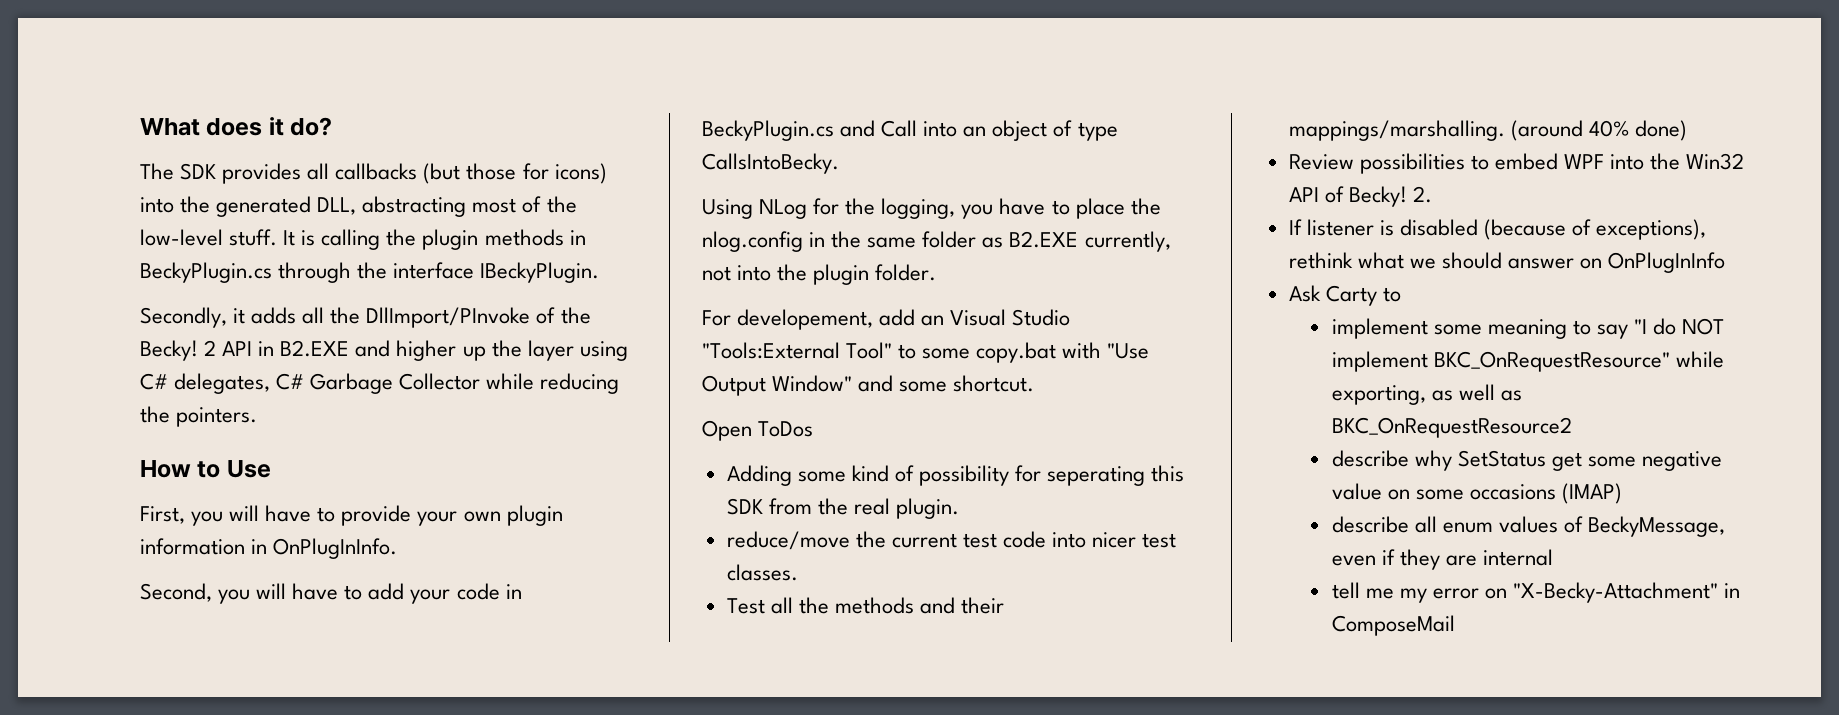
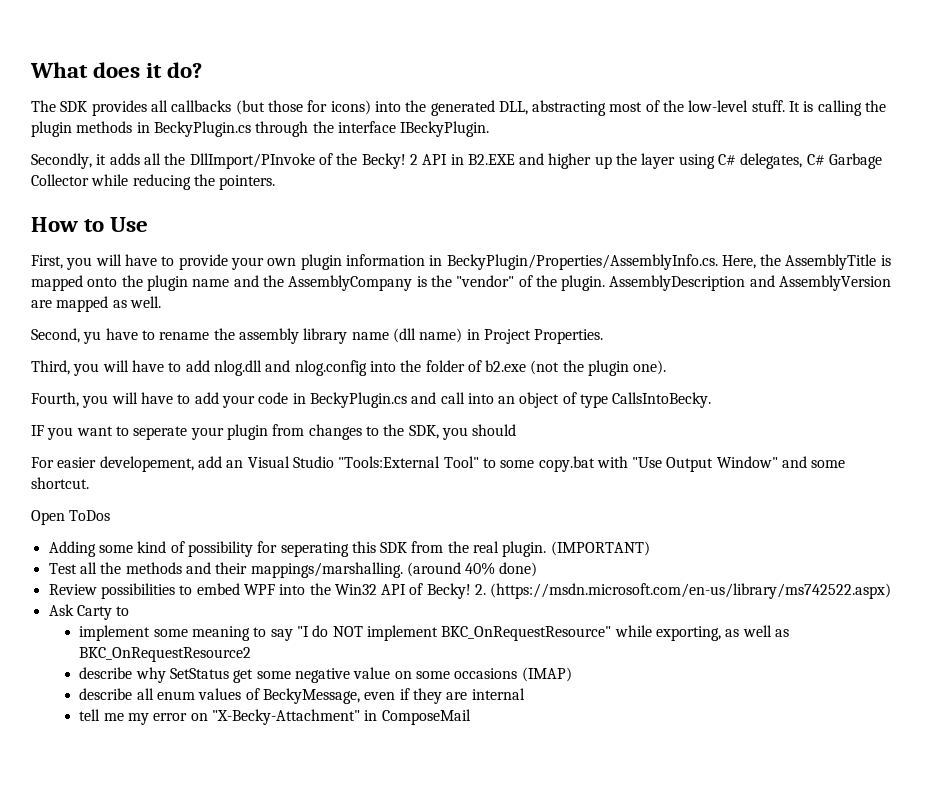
[273,538,398,559] [140,583,212,602] OnPlugInInfo. // Second, -> [446,254,891,270] [31,275,892,291] [31,296,161,312] [31,328,604,344] [31,360,667,376] [31,392,79,407] BeckyPlugin/Properties/AssemblyInfo.cs. Here, the AssemblyTitle is mapped onto the plugin name and the AssemblyCompany is the "vendor" of the plugin. AssemblyDescription and AssemblyVersion are mapped as well. // Second, yu have to rename the assembly library name (dll name) in Project Properties. // Third, you will have to add nlog.dll and nlog.config into the folder of b2.exe (not the plugin one). // Fourth,
[881,120,918,137] Call -> [440,392,465,404] call
[702,198,1161,219] [702,231,1171,252] [702,264,937,285] Using NLog for the logging, you have to place the nlog.config in the same folder as B2.EXE currently, not into the plugin folder. -> [31,424,517,440] IF you want to seperate your plugin from changes to the SDK, you should
(731, 318) none -> [57,457,97,468] easier
[726,531,1177,550] [726,564,798,581] // reduce/move the current test code into nicer test classes. -> [550,541,650,556] (IMPORTANT)
[1288,219,1707,240] [1288,252,1726,273] // If listener is disabled (because of exceptions), rethink what we should answer on OnPlugInInfo -> [490,583,892,599] (https://msdn.microsoft.com/en-us/library/ms742522.aspx)

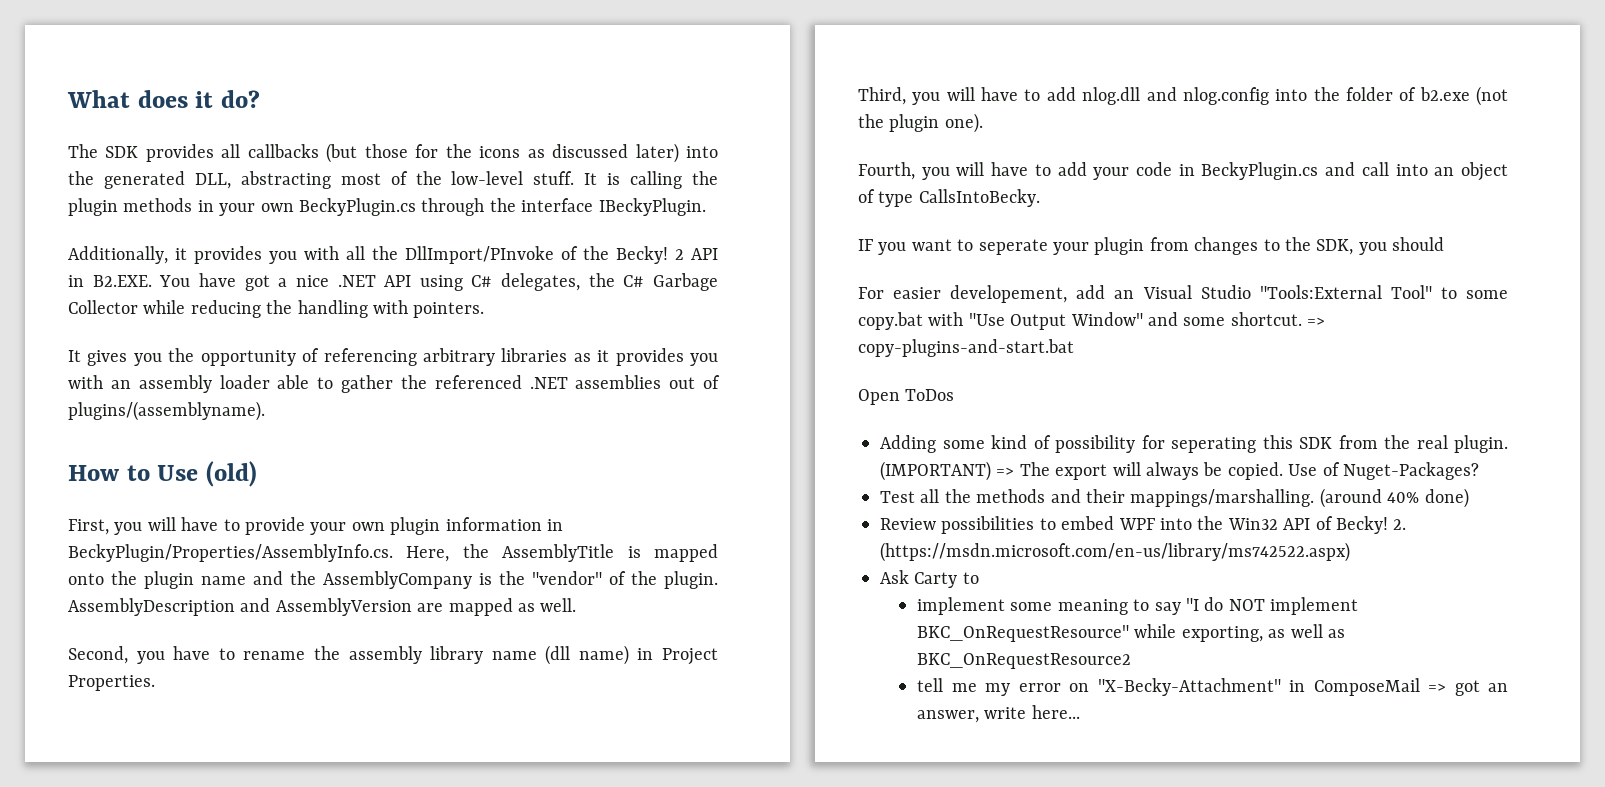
[330,100,371,115] icons) -> [445,143,679,163] the icons as discussed later)
(150, 127) none -> [219,203,294,216] your own
[31,153,140,169] Secondly, it adds -> [68,246,339,264] Additionally, it provides you with
[467,153,676,169] B2.EXE and higher up the layer -> [92,273,412,291] B2.EXE. You have got a nice .NET API
(803, 161) none -> [588,273,615,287] the
(215, 180) none -> [297,300,408,318] handling with
(276, 182) none -> [68,348,718,366] [68,375,720,393] [68,401,265,421] // It gives you the opportunity of referencing arbitrary libraries as it provides you with an assembly loader able to gather the referenced .NET assemblies out of plugins/(assemblyname).
(149, 224) none -> [205,461,257,487] (old)
[83,331,102,344] yu -> [136,651,165,664] you
(89, 483) none -> [1307,317,1326,326] [858,339,1074,357] => copy-plugins-and-start.bat
(650, 548) none -> [996,462,1479,480] => The export will always be copied. Use of Nuget-Packages?
[79,667,572,683] [79,688,525,704] // describe why SetStatus get some negative value on some occasions (IMAP) // describe all enum values of BeckyMessage, even if they are internal -> (1132, 661) none
(471, 717) none -> [1428,680,1508,696] [917,705,1080,723] => got an answer, write here...

